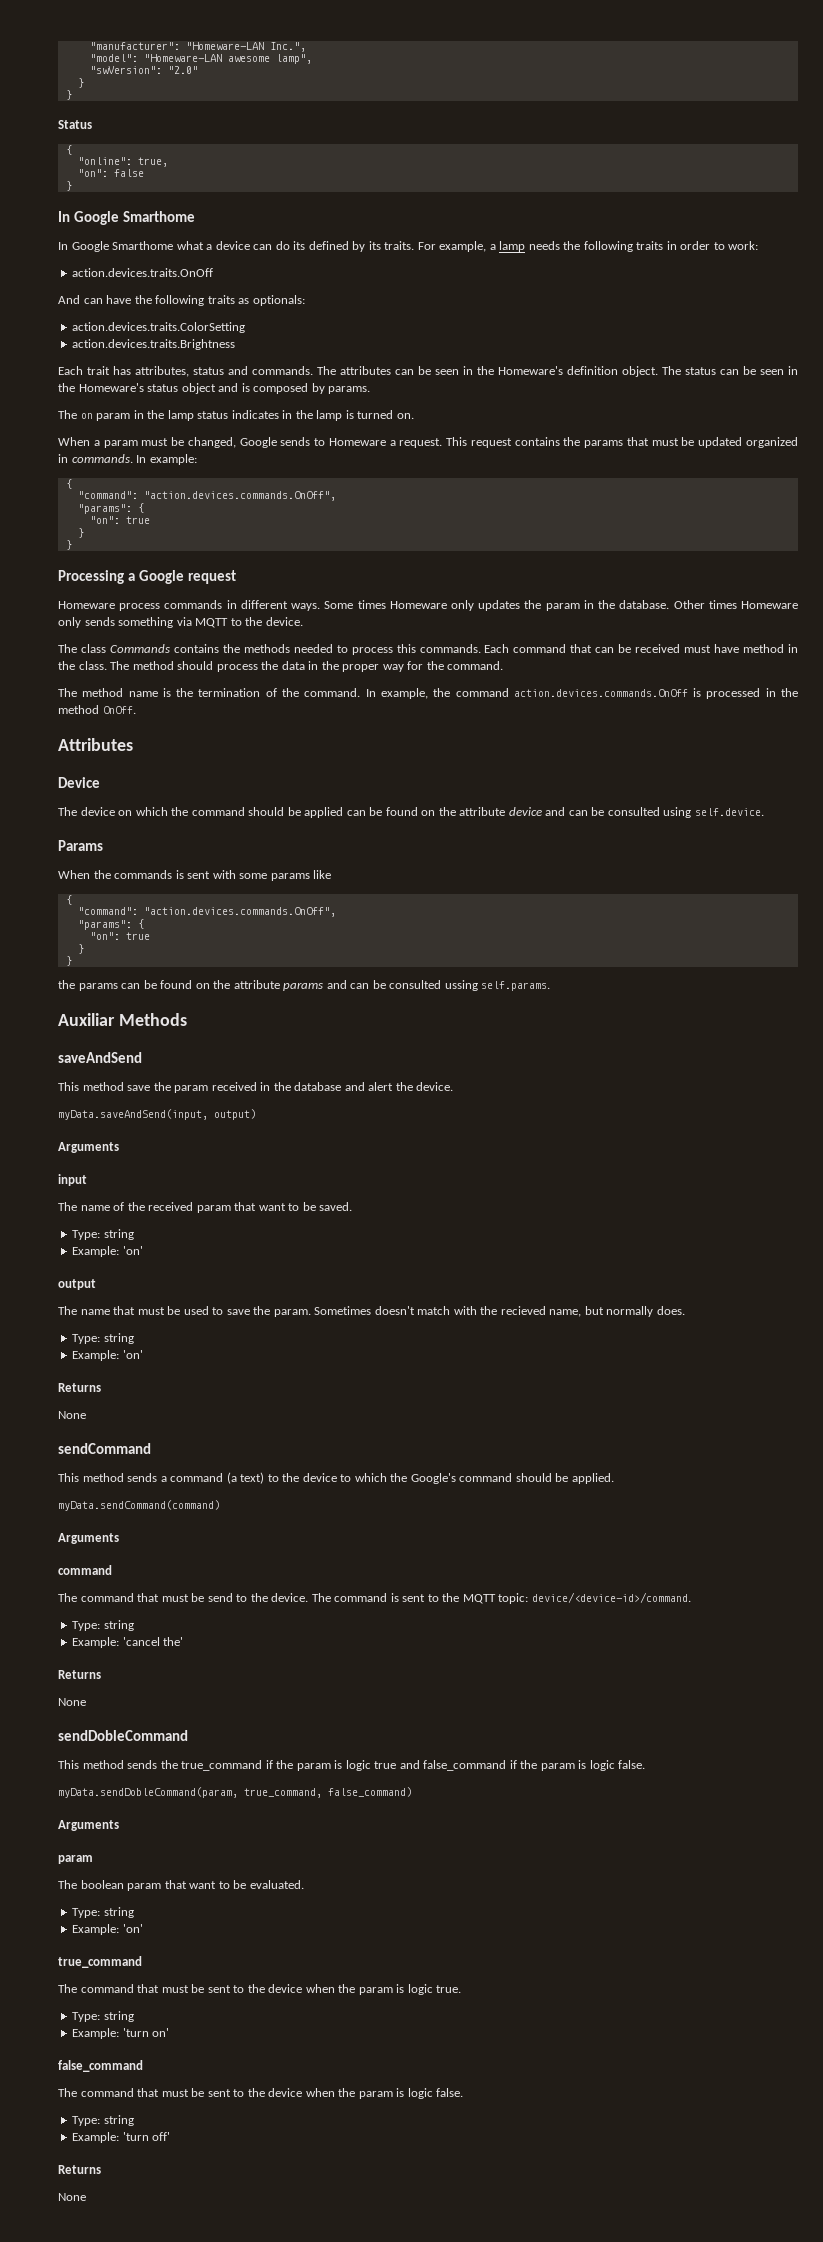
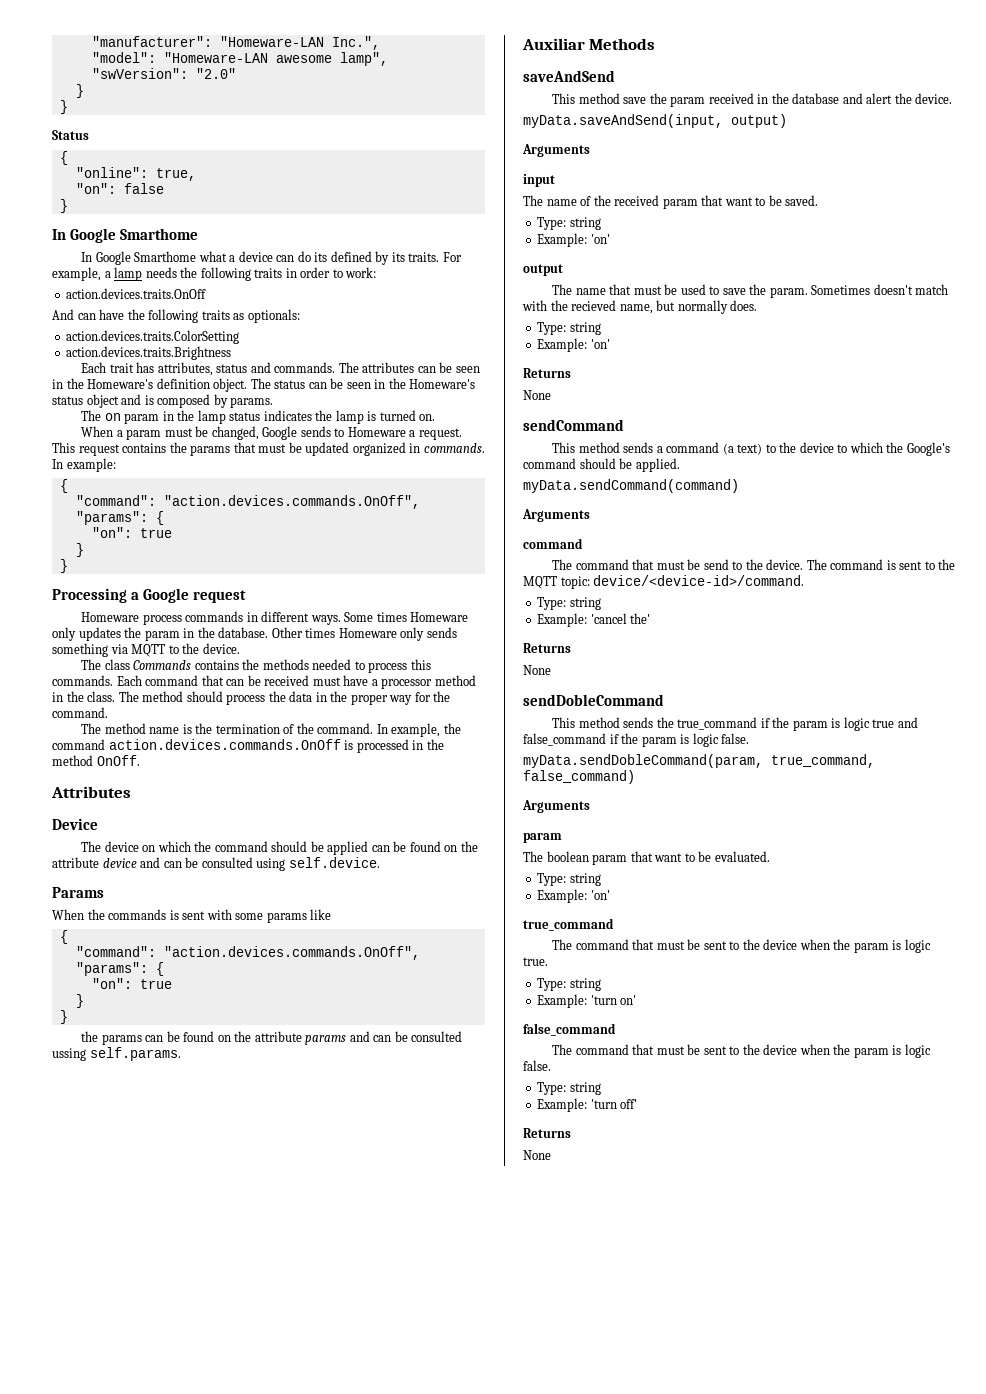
[282,410,293,419] in -> (312, 415) none
(740, 648) none -> [371,678,433,689] a processor

